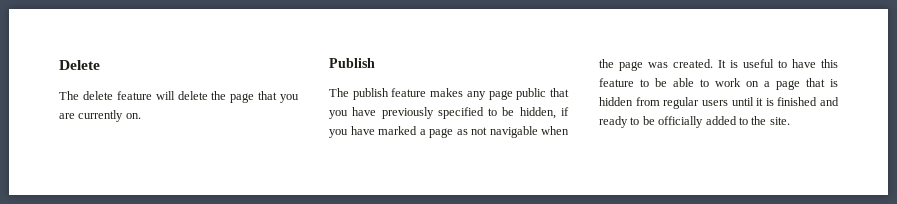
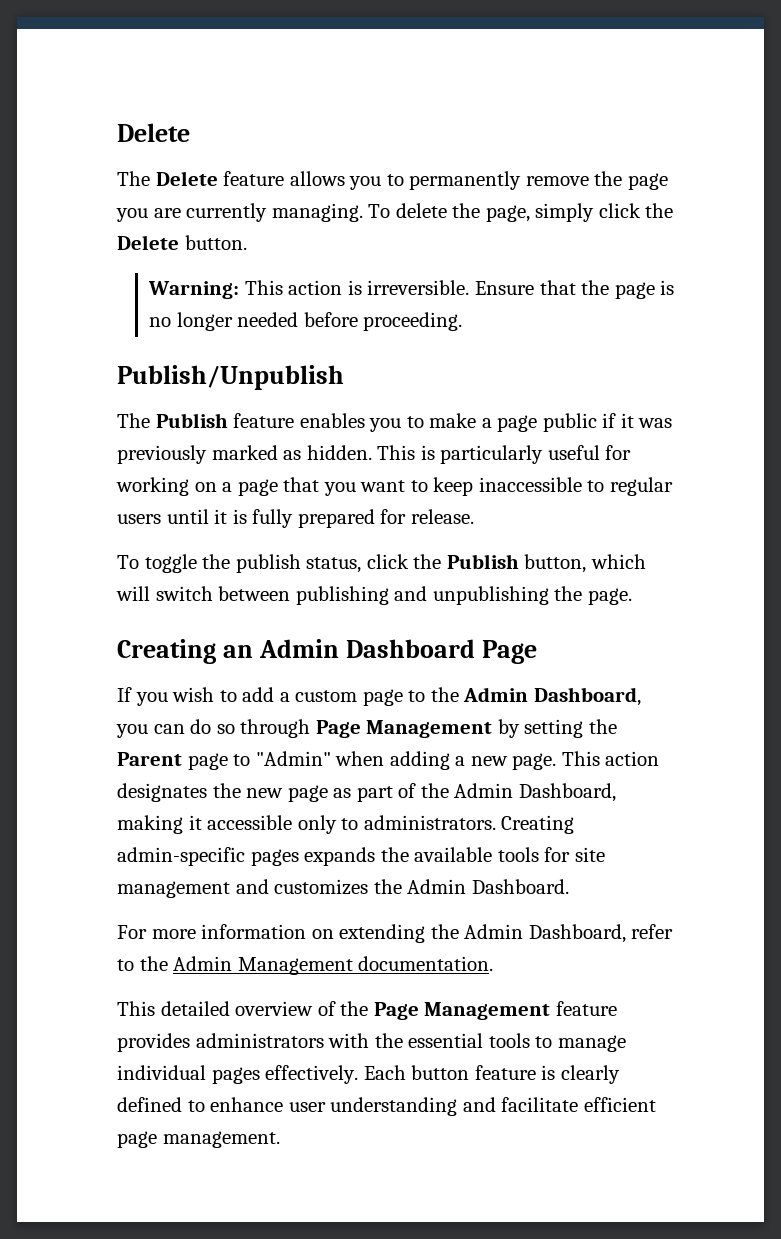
[82,91,278,103] delete feature will delete the page that -> [155,171,668,190] Delete feature allows you to permanently remove the page
[125,113,141,119] [329,58,375,68] [329,88,569,100] [329,107,569,119] [329,126,569,138] [599,59,838,71] [599,78,838,90] [599,97,660,106] on. // Publish // The publish feature makes any page public that you have previously specified to be hidden, if you have marked a page as not navigable when the page was created. It is useful to have this feature to be able to work on a page that is hidden from -> [271,203,674,222] [117,235,247,250] [148,280,675,299] [149,312,463,331] [117,365,344,390] [117,413,673,432] [117,445,632,464] [116,477,605,496] managing. To delete the page, simply click the Delete button. // Warning: This action is irreversible. Ensure that the page is no longer needed before proceeding. // Publish/Unpublish // The Publish feature enables you to make a page public if it was previously marked as hidden. This is particularly useful for working on a page that you want to keep inaccessible to
[777,97,839,106] [599,116,790,128] finished and ready to be officially added to the site. -> [252,509,474,528] [117,554,646,573] [116,586,632,605] [117,639,537,664] [117,687,641,706] [116,719,617,738] [117,751,660,770] [117,783,616,802] [117,815,575,834] [117,847,605,866] [117,879,569,898] [117,924,674,943] [117,956,494,975] [117,1001,617,1020] [117,1033,626,1052] [117,1065,620,1084] [117,1097,656,1116] [117,1131,280,1148] fully prepared for release. // To toggle the publish status, click the Publish button, which will switch between publishing and unpublishing the page. // Creating an Admin Dashboard Page // If you wish to add a custom page to the Admin Dashboard, you can do so through Page Management by setting the Parent page to "Admin" when adding a new page. This action designates the new page as part of the Admin Dashboard, making it accessible only to administrators. Creating admin-specific pages expands the available tools for site management and customizes the Admin Dashboard. // For more information on extending the Admin Dashboard, refer to the Admin Management documentation. // This detailed overview of the Page Management feature provides administrators with the essential tools to manage individual pages effectively. Each button feature is clearly defined to enhance user understanding and facilitate efficient page management.

